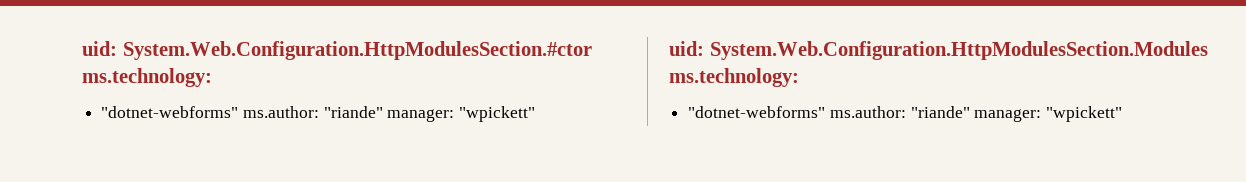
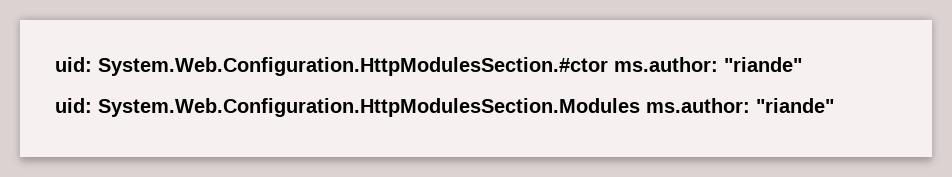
[82,68,212,87] [101,106,536,122] ms.technology: // "dotnet-webforms" ms.author: "riande" manager: "wpickett" -> [614,57,802,72] ms.author: "riande"
[669,68,799,87] [688,106,1123,122] ms.technology: // "dotnet-webforms" ms.author: "riande" manager: "wpickett" -> [646,98,834,113] ms.author: "riande"

